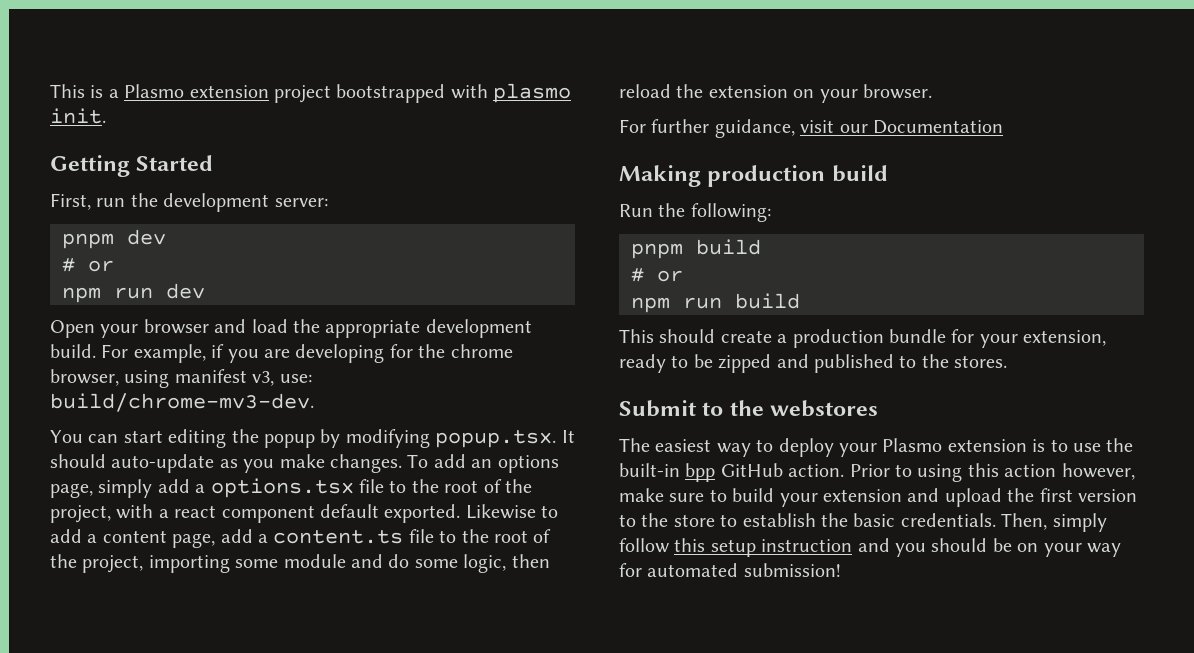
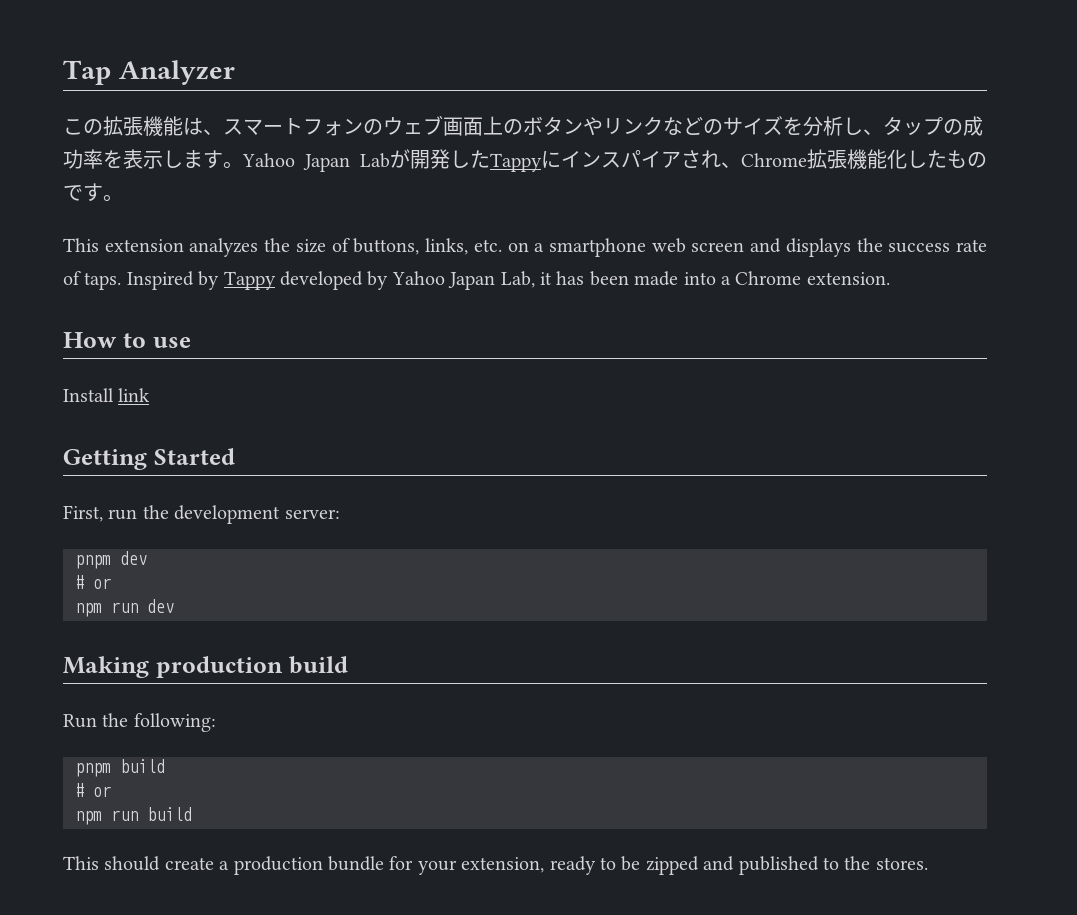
[50,83,572,103] [50,108,106,124] This is a Plasmo extension project bootstrapped with plasmo init. -> [63,60,235,85] [63,115,983,136] [63,149,987,172] [63,183,123,202] [63,238,987,257] [63,271,890,290] [63,332,191,348] [63,388,151,402] Tap Analyzer // この拡張機能は、スマートフォンのウェブ画面上のボタンやリンクなどのサイズを分析し、タップの成功率を表示します。Yahoo Japan Labが開発したTappyにインスパイアされ、Chrome拡張機能化したものです。 // This extension analyzes the size of buttons, links, etc. on a smartphone web screen and displays the success rate of taps. Inspired by Tappy developed by Yahoo Japan Lab, it has been made into a Chrome extension. // How to use // Install link
[50,319,532,338] [50,344,513,363] [50,369,312,388] [50,393,314,412] [50,429,575,448] [50,454,559,473] [50,478,532,498] [50,504,559,523] [50,529,552,548] [50,554,550,573] [619,84,932,103] [619,119,1003,138] // Open your browser and load the appropriate development build. For example, if you are developing for the chrome browser, using manifest v3, use: build/chrome-mv3-dev. // You can start editing the popup by modifying popup.tsx. It should auto-update as you make changes. To add an options page, simply add a options.tsx file to the root of the project, with a react component default exported. Likewise to add a content page, add a content.ts file to the root of the project, importing some module and do some logic, then reload the extension on your browser. // For further guidance, visit our Documentation -> (174, 606) none
[619,400,879,417] [619,438,1134,457] [619,463,1135,482] [619,488,1137,507] [619,513,1107,532] [619,538,1121,557] [619,563,841,577] // Submit to the webstores // The easiest way to deploy your Plasmo extension is to use the built-in bpp GitHub action. Prior to using this action however, make sure to build your extension and upload the first version to the store to establish the basic credentials. Then, simply follow this setup instruction and you should be on your way for automated submission! -> (928, 863) none

